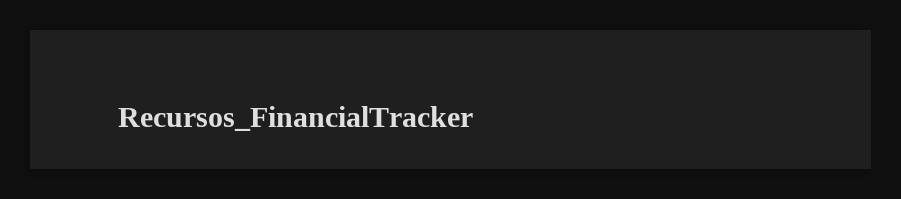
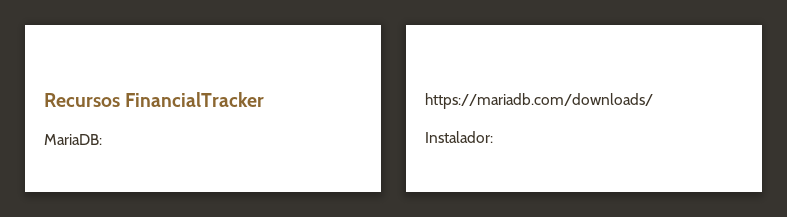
[118,106,473,131] Recursos_FinancialTracker -> [44,92,265,107] [44,134,102,145] [425,93,653,109] [425,131,493,143] Recursos FinancialTracker // MariaDB: https://mariadb.com/downloads/ // Instalador:

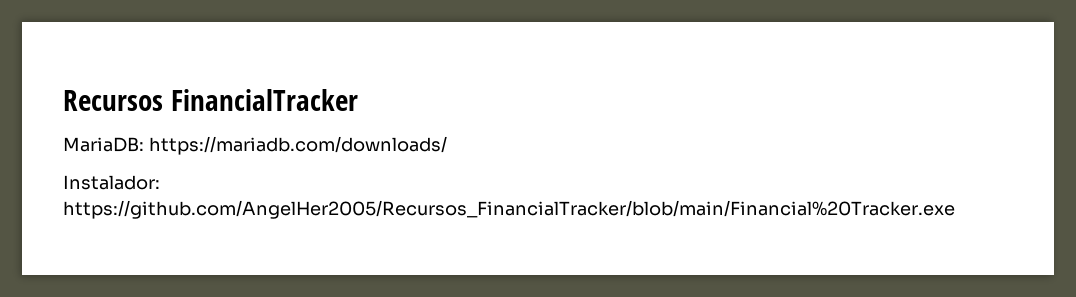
(493, 137) none -> [63,200,955,219] https://github.com/AngelHer2005/Recursos_FinancialTracker/blob/main/Financial%20Tracker.exe

